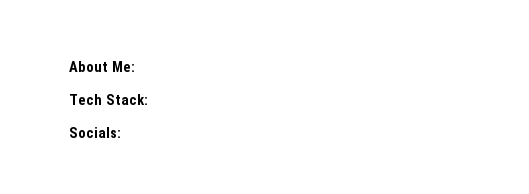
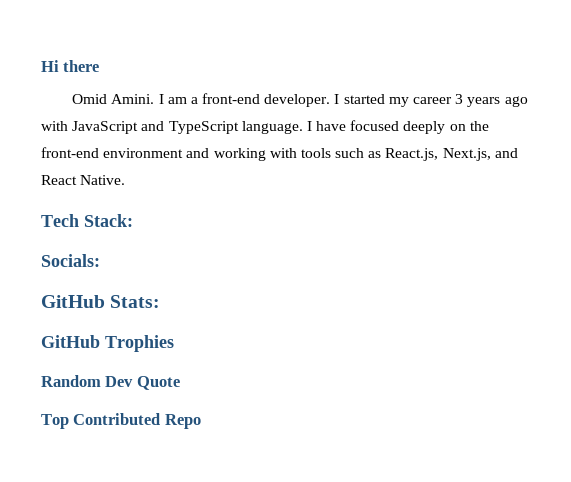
[69,61,135,72] [69,94,148,105] [69,127,121,138] About Me: // Tech Stack: // Socials: -> [41,60,100,72] [72,93,528,107] [41,120,489,134] [41,147,518,161] [41,175,126,185] [41,214,133,227] [41,254,100,267] [41,295,161,308] [41,335,174,352] [41,375,180,390] [41,413,201,429] Hi there // Omid Amini. I am a front-end developer. I started my career 3 years ago with JavaScript and TypeScript language. I have focused deeply on the front-end environment and working with tools such as React.js, Next.js, and React Native. // Tech Stack: // Socials: // GitHub Stats: // GitHub Trophies // Random Dev Quote // Top Contributed Repo

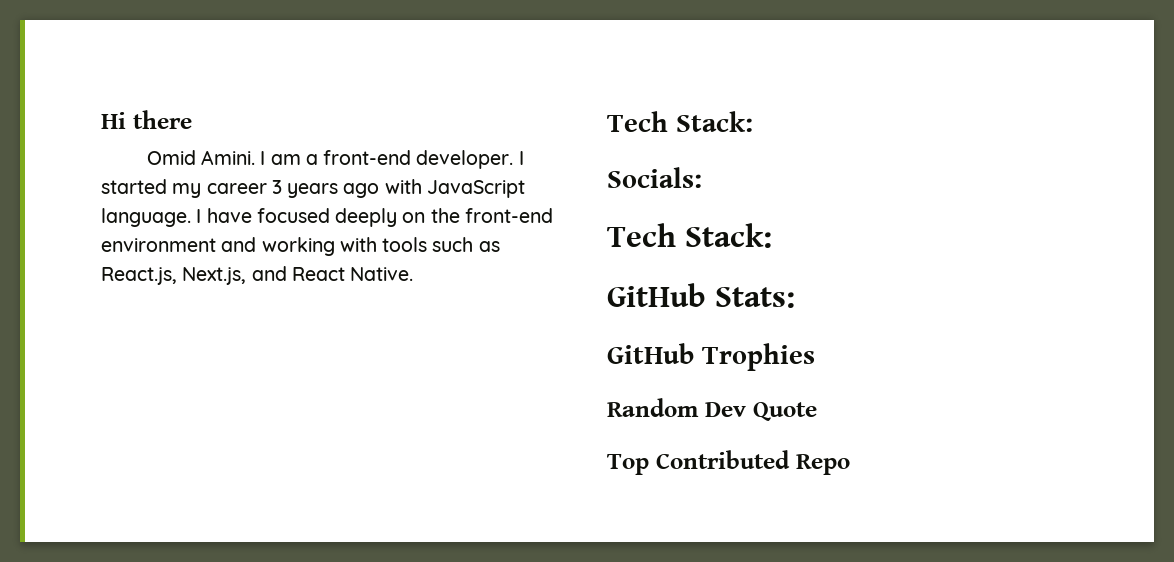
[141,121,239,134] and TypeScript -> (525, 189) none
(100, 260) none -> [607,223,772,248] // Tech Stack:

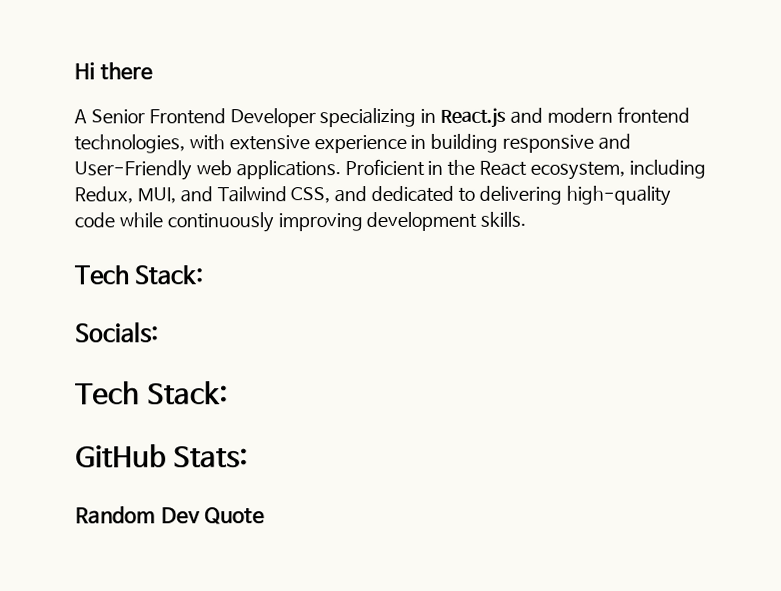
[146,150,524,169] [101,179,525,198] [101,208,553,227] [101,237,500,256] [101,266,414,285] Omid Amini. I am a front-end developer. I started my career 3 years ago with JavaScript language. I have focused deeply on the front-end environment and working with tools such as React.js, Next.js, and React Native. -> [74,106,690,128] [74,133,632,154] [74,158,706,181] [74,185,671,206] [74,211,527,233] A Senior Frontend Developer specializing in React.js and modern frontend technologies, with extensive experience in building responsive and User-Friendly web applications. Proficient in the React ecosystem, including Redux, MUI, and Tailwind CSS, and dedicated to delivering high-quality code while continuously improving development skills.
[607,343,815,371] // GitHub Trophies -> (248, 457) none
[607,450,850,475] // Top Contributed Repo -> (266, 516) none

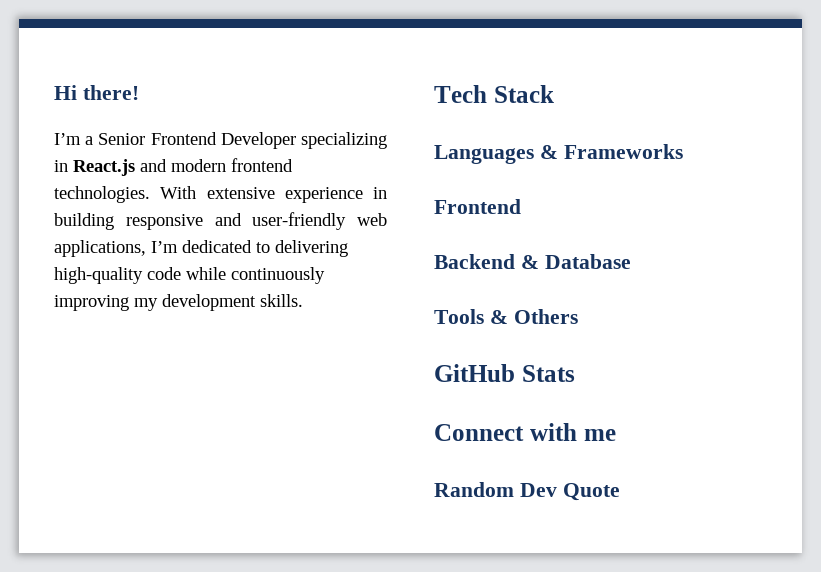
[99,62,153,81] [74,109,87,124] there // A -> [82,85,139,100] [54,133,94,145] there! // I’m a
[74,134,225,154] technologies, with -> [54,186,197,203] technologies. With
[74,158,706,181] [74,186,368,204] User-Friendly web applications. Proficient in the React ecosystem, including Redux, MUI, and Tailwind CSS, and -> [252,212,387,230] [54,240,178,257] user-friendly web applications, I’m
(363, 222) none -> [134,298,158,311] my
[134,265,204,285] [75,322,159,344] [75,381,228,405] [75,444,248,469] Stack: // Socials: // Tech Stack: // GitHub Stats: -> [493,85,554,103] [434,144,683,164] [434,199,521,214] [434,254,631,269] [434,309,578,324] [434,364,575,382] [434,423,616,441] Stack // Languages & Frameworks // Frontend // Backend & Database // Tools & Others // GitHub Stats // Connect with me

